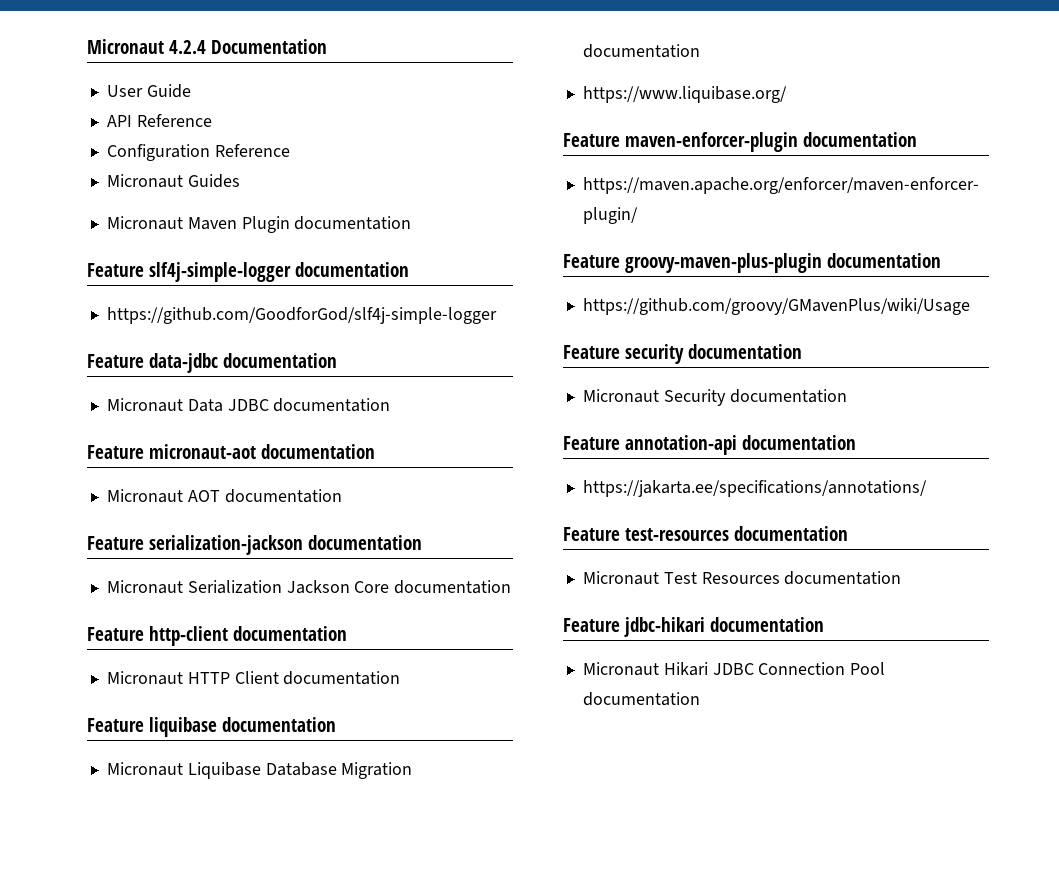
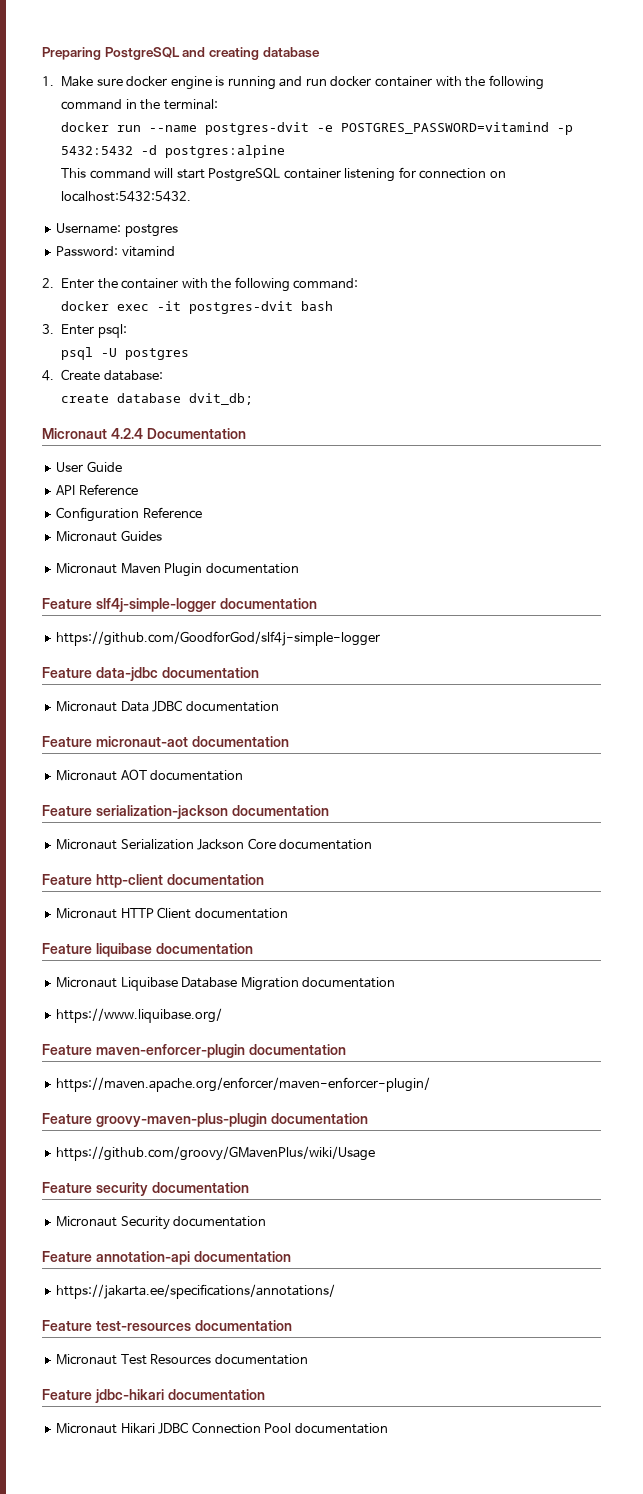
(87, 46) none -> [42,47,320,60] [42,75,544,90] [61,99,218,110] [61,122,574,135] [61,145,286,158] [61,167,506,182] [61,191,192,202] [56,223,178,237] [56,246,175,257] [42,277,359,292] [61,301,334,314] [42,324,127,338] [61,347,190,360] [42,369,163,381] [61,393,254,405] Preparing PostgreSQL and creating database // 1. Make sure docker engine is running and run docker container with the following command in the terminal: // docker run --name postgres-dvit -e POSTGRES_PASSWORD=vitamind -p 5432:5432 -d postgres:alpine // This command will start PostgreSQL container listening for connection on localhost:5432:5432. // Username: postgres // Password: vitamind // 2. Enter the container with the following command: // docker exec -it postgres-dvit bash // 3. Enter psql: // psql -U postgres // 4. Create database: // create database dvit_db; //

